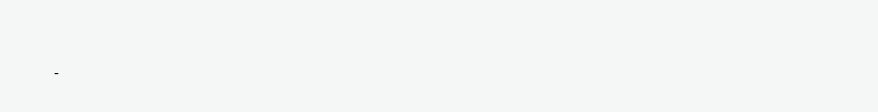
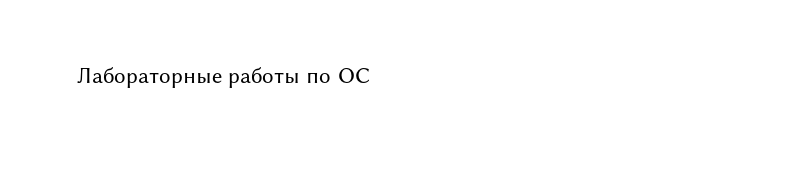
[54,73,59,78] - -> [77,67,371,88] Лабораторные работы по ОС

